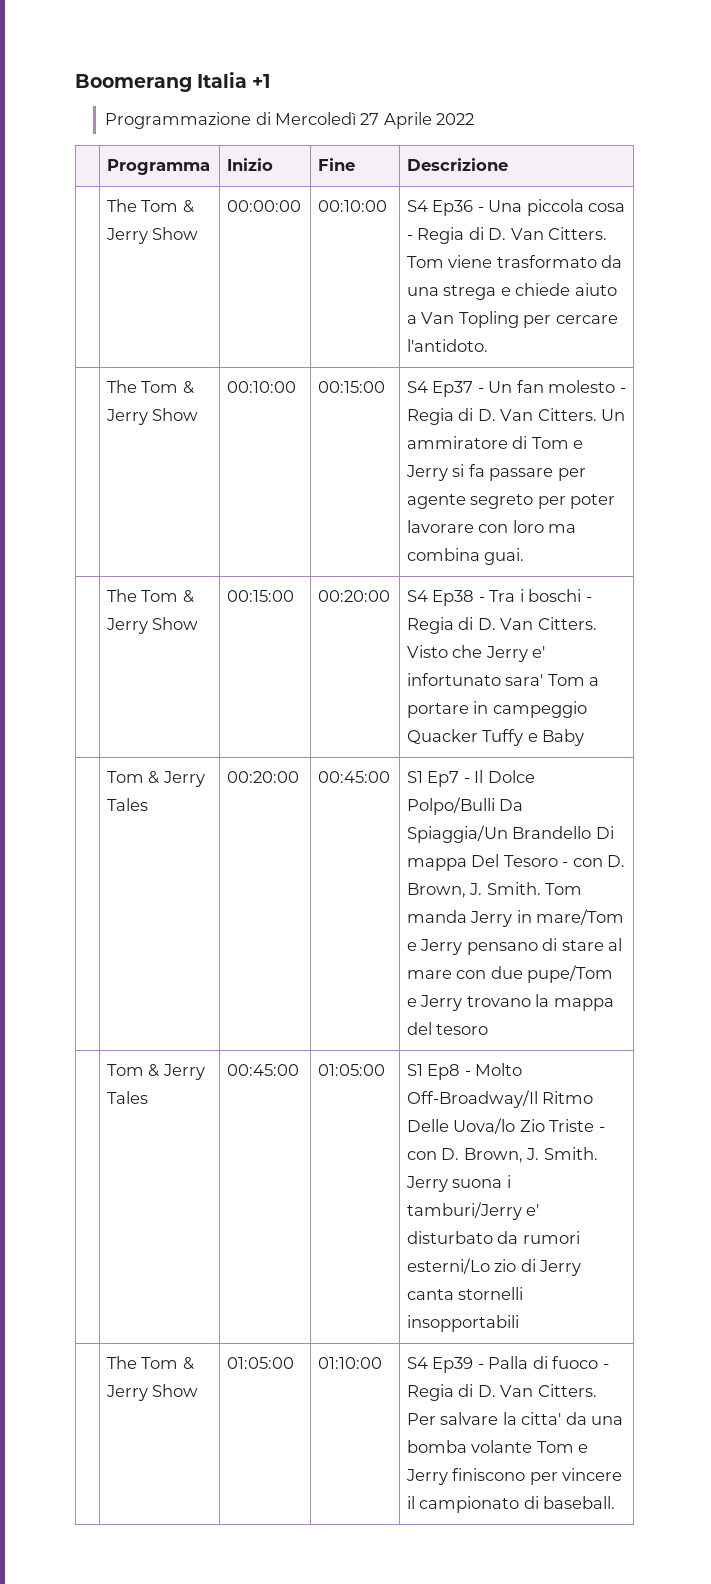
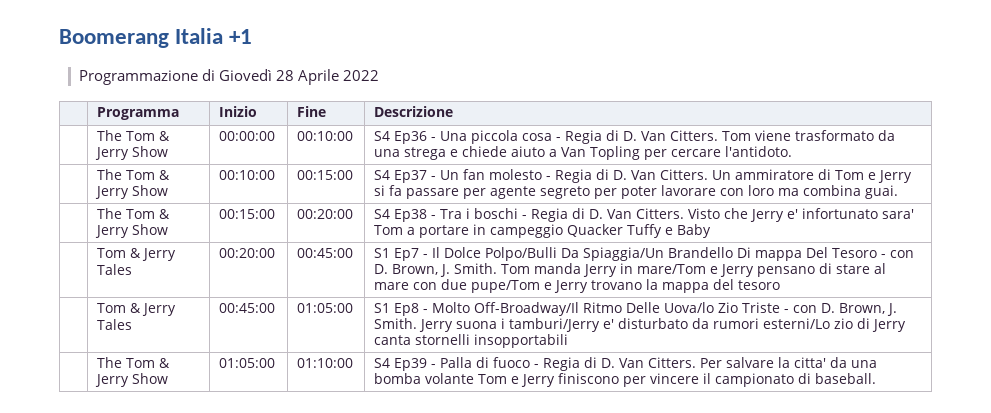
[274,112,380,125] Mercoledì 27 -> [218,69,294,81] Giovedì 28

